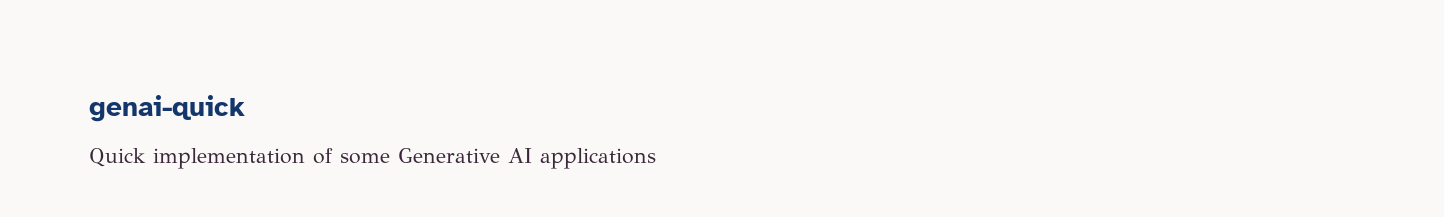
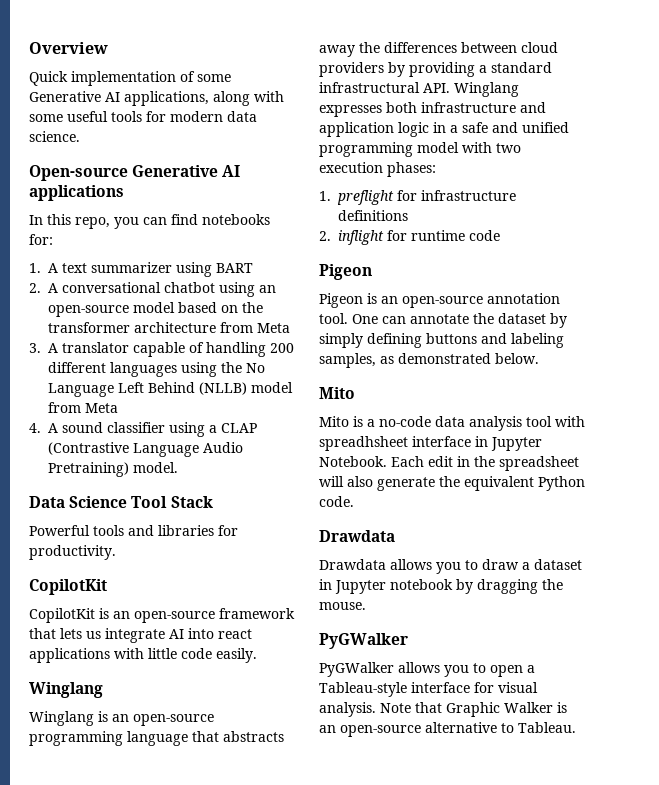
[89,95,245,122] genai-quick -> [29,42,108,54] Overview
[540,148,656,169] applications -> [124,91,284,106] [29,111,257,122] [29,131,80,142] [29,165,241,181] [29,185,124,201] [29,214,270,229] [29,234,53,245] [29,262,253,277] [29,282,276,297] [48,302,263,317] [48,322,290,333] [29,342,294,357] [48,362,265,377] [48,382,293,397] [48,402,118,413] [29,422,257,437] [48,442,243,457] [48,462,178,477] [29,496,213,508] [29,525,238,536] [29,545,116,560] [29,579,107,595] [29,608,295,623] [29,628,252,643] [29,648,257,663] [29,682,103,698] [29,711,214,726] [29,731,284,746] [319,42,558,57] [319,62,552,77] [319,82,519,97] [319,102,546,117] [319,122,569,137] [319,142,521,157] [319,162,436,177] [319,190,516,205] [338,210,408,221] [319,230,500,245] [319,264,372,280] [319,293,560,308] [319,313,567,328] [319,333,564,348] [319,353,539,368] [319,387,355,399] [319,416,585,431] [319,436,542,451] [319,456,579,471] [319,476,585,491] [319,496,354,507] [319,530,395,542] [319,559,582,574] [319,579,563,594] [319,602,366,610] [319,633,408,649] [319,662,535,677] [319,682,538,697] [319,702,567,717] [319,722,576,737] applications, along with some useful tools for modern data science. // Open-source Generative AI applications // In this repo, you can find notebooks for: // 1. A text summarizer using BART // 2. A conversational chatbot using an open-source model based on the transformer architecture from Meta // 3. A translator capable of handling 200 different languages using the No Language Left Behind (NLLB) model from Meta // 4. A sound classifier using a CLAP (Contrastive Language Audio Pretraining) model. // Data Science Tool Stack // Powerful tools and libraries for productivity. // CopilotKit // CopilotKit is an open-source framework that lets us integrate AI into react applications with little code easily. // Winglang // Winglang is an open-source programming language that abstracts away the differences between cloud providers by providing a standard infrastructural API. Winglang expresses both infrastructure and application logic in a safe and unified programming model with two execution phases: // 1. preflight for infrastructure definitions // 2. inflight for runtime code // Pigeon // Pigeon is an open-source annotation tool. One can annotate the dataset by simply defining buttons and labeling samples, as demonstrated below. // Mito // Mito is a no-code data analysis tool with spreadhsheet interface in Jupyter Notebook. Each edit in the spreadsheet will also generate the equivalent Python code. // Drawdata // Drawdata allows you to draw a dataset in Jupyter notebook by dragging the mouse. // PyGWalker // PyGWalker allows you to open a Tableau-style interface for visual analysis. Note that Graphic Walker is an open-source alternative to Tableau.

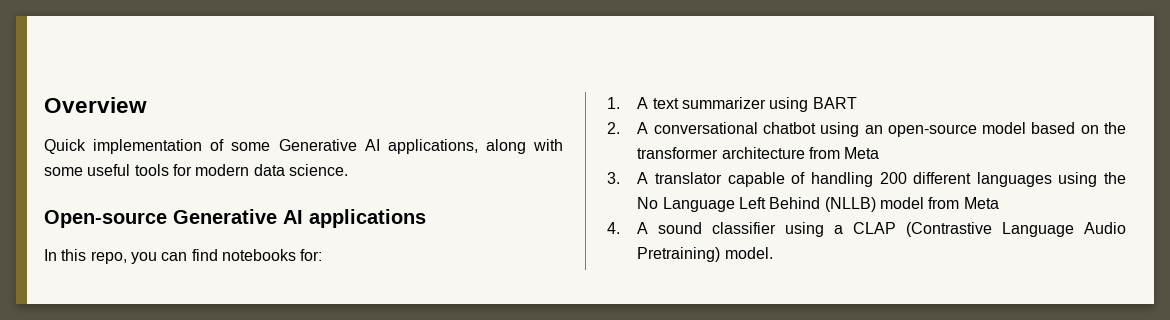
[29,496,213,508] [29,525,238,536] [29,545,116,560] [29,579,107,595] [29,608,295,623] [29,628,252,643] [29,648,257,663] [29,682,103,698] [29,711,214,726] [29,731,284,746] [319,42,558,57] [319,62,552,77] [319,82,519,97] [319,102,546,117] [319,122,569,137] [319,142,521,157] [319,162,436,177] [319,190,516,205] [338,210,408,221] [319,230,500,245] [319,264,372,280] [319,293,560,308] [319,313,567,328] [319,333,564,348] [319,353,539,368] [319,387,355,399] [319,416,585,431] [319,436,542,451] [319,456,579,471] [319,476,585,491] [319,496,354,507] [319,530,395,542] [319,559,582,574] [319,579,563,594] [319,602,366,610] [319,633,408,649] [319,662,535,677] [319,682,538,697] [319,702,567,717] [319,722,576,737] // Data Science Tool Stack // Powerful tools and libraries for productivity. // CopilotKit // CopilotKit is an open-source framework that lets us integrate AI into react applications with little code easily. // Winglang // Winglang is an open-source programming language that abstracts away the differences between cloud providers by providing a standard infrastructural API. Winglang expresses both infrastructure and application logic in a safe and unified programming model with two execution phases: // 1. preflight for infrastructure definitions // 2. inflight for runtime code // Pigeon // Pigeon is an open-source annotation tool. One can annotate the dataset by simply defining buttons and labeling samples, as demonstrated below. // Mito // Mito is a no-code data analysis tool with spreadhsheet interface in Jupyter Notebook. Each edit in the spreadsheet will also generate the equivalent Python code. // Drawdata // Drawdata allows you to draw a dataset in Jupyter notebook by dragging the mouse. // PyGWalker // PyGWalker allows you to open a Tableau-style interface for visual analysis. Note that Graphic Walker is an open-source alternative to Tableau. -> (773, 253) none

